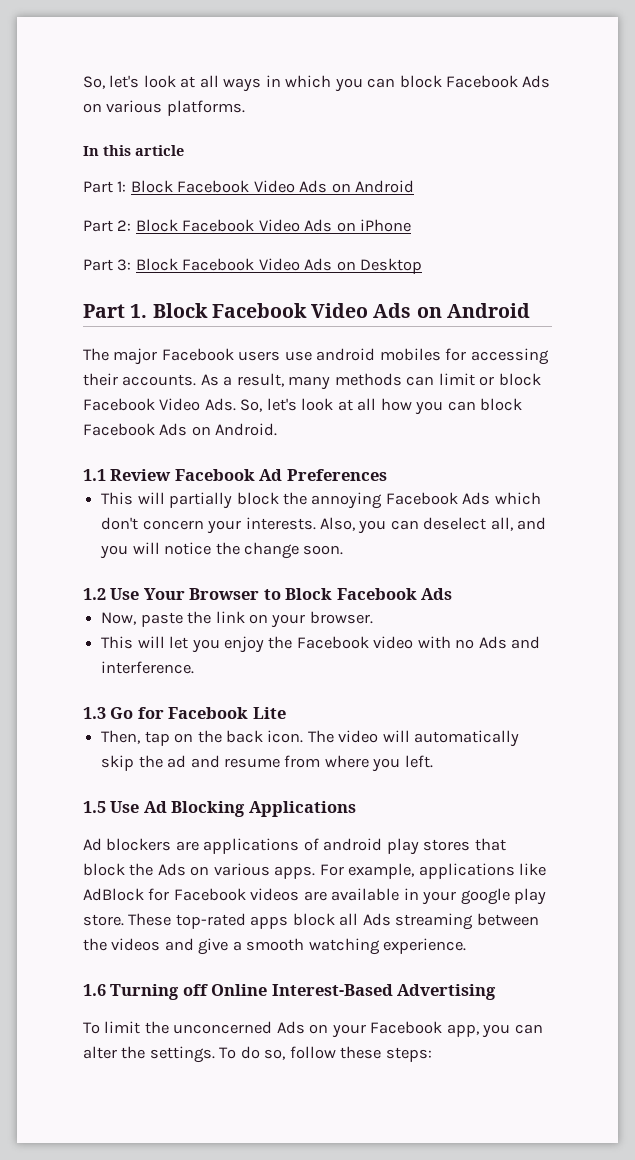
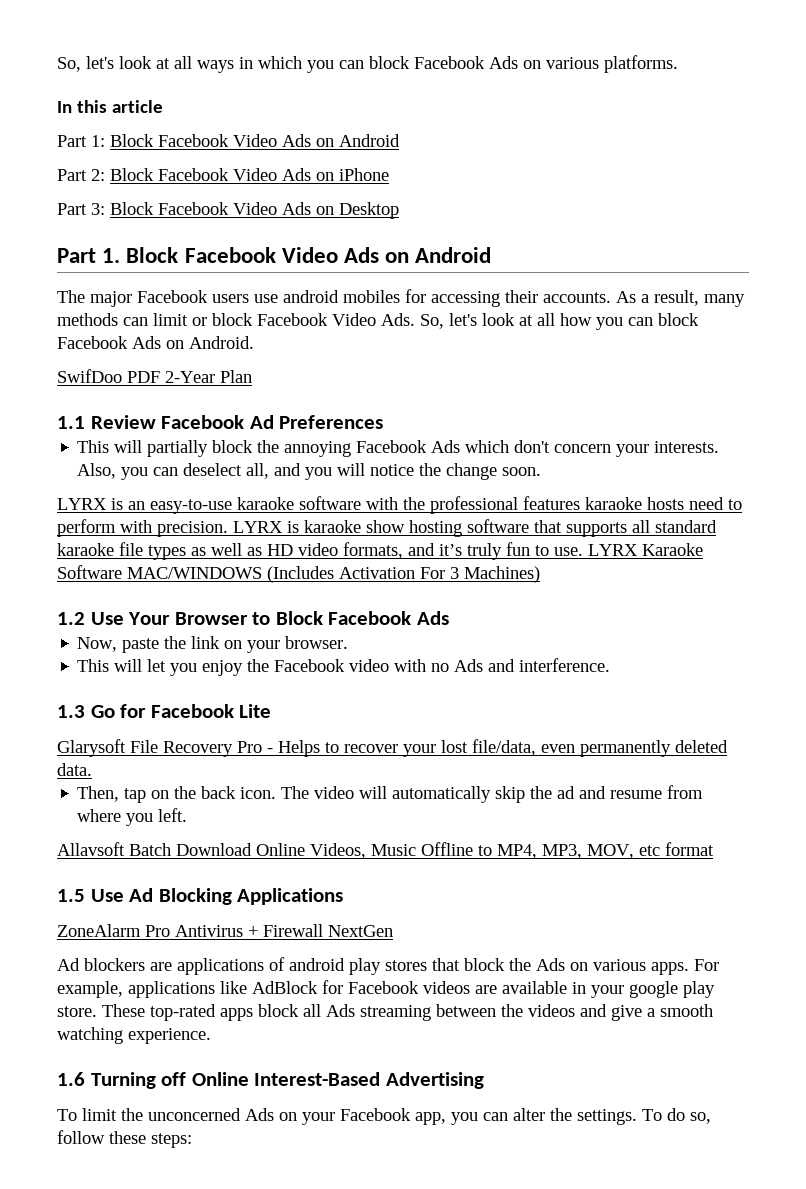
(278, 429) none -> [57,369,252,383] // SwifDoo PDF 2-Year Plan
(344, 550) none -> [57,496,742,514] [57,519,717,537] [57,542,703,560] [57,565,540,583] // LYRX is an easy-to-use karaoke software with the professional features karaoke hosts need to perform with precision. LYRX is karaoke show hosting software that supports all standard karaoke file types as well as HD video formats, and it’s truly fun to use. LYRX Karaoke Software MAC/WINDOWS (Includes Activation For 3 Machines)
(286, 713) none -> [57,739,728,757] [57,763,92,776] // Glarysoft File Recovery Pro - Helps to recover your lost file/data, even permanently deleted data.
(433, 761) none -> [57,842,714,859] // Allavsoft Batch Download Online Videos, Music Offline to MP4, MP3, MOV, etc format
(356, 809) none -> [57,924,393,937] // ZoneAlarm Pro Antivirus + Firewall NextGen

